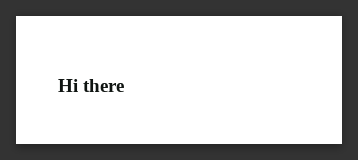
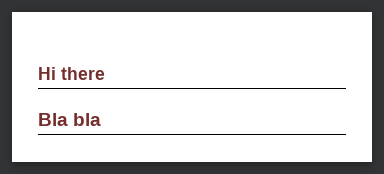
(125, 85) none -> [38,113,102,126] // Bla bla

